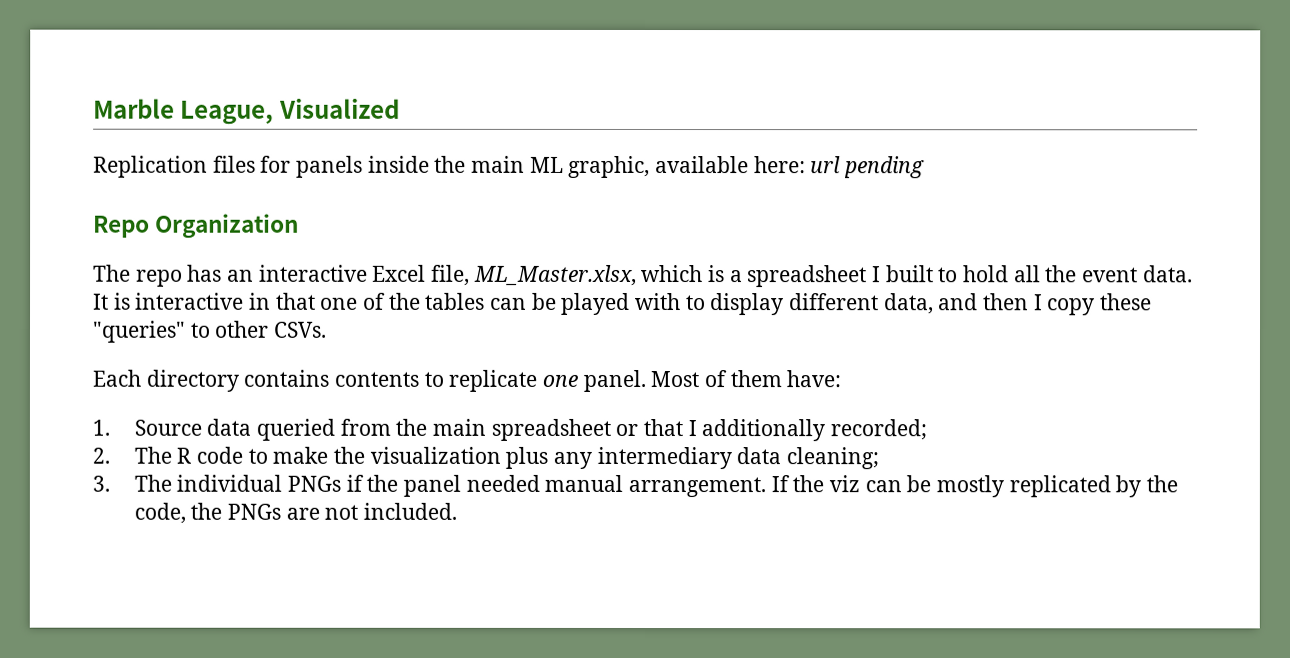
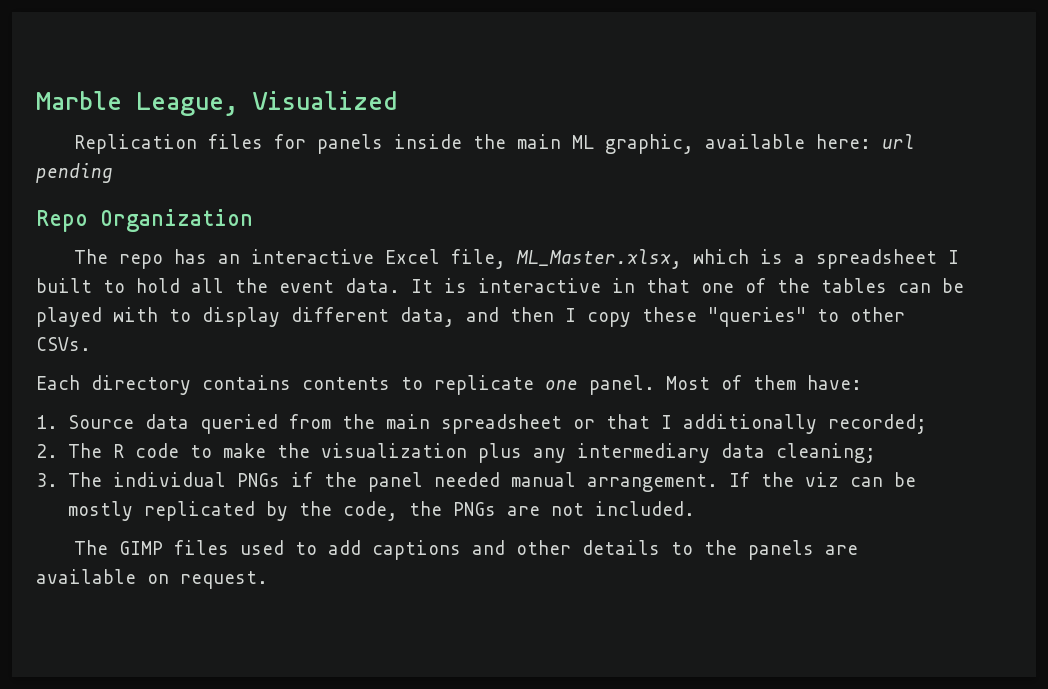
(458, 511) none -> [74,540,859,560] [36,569,268,589] // The GIMP files used to add captions and other details to the panels are available on request.

